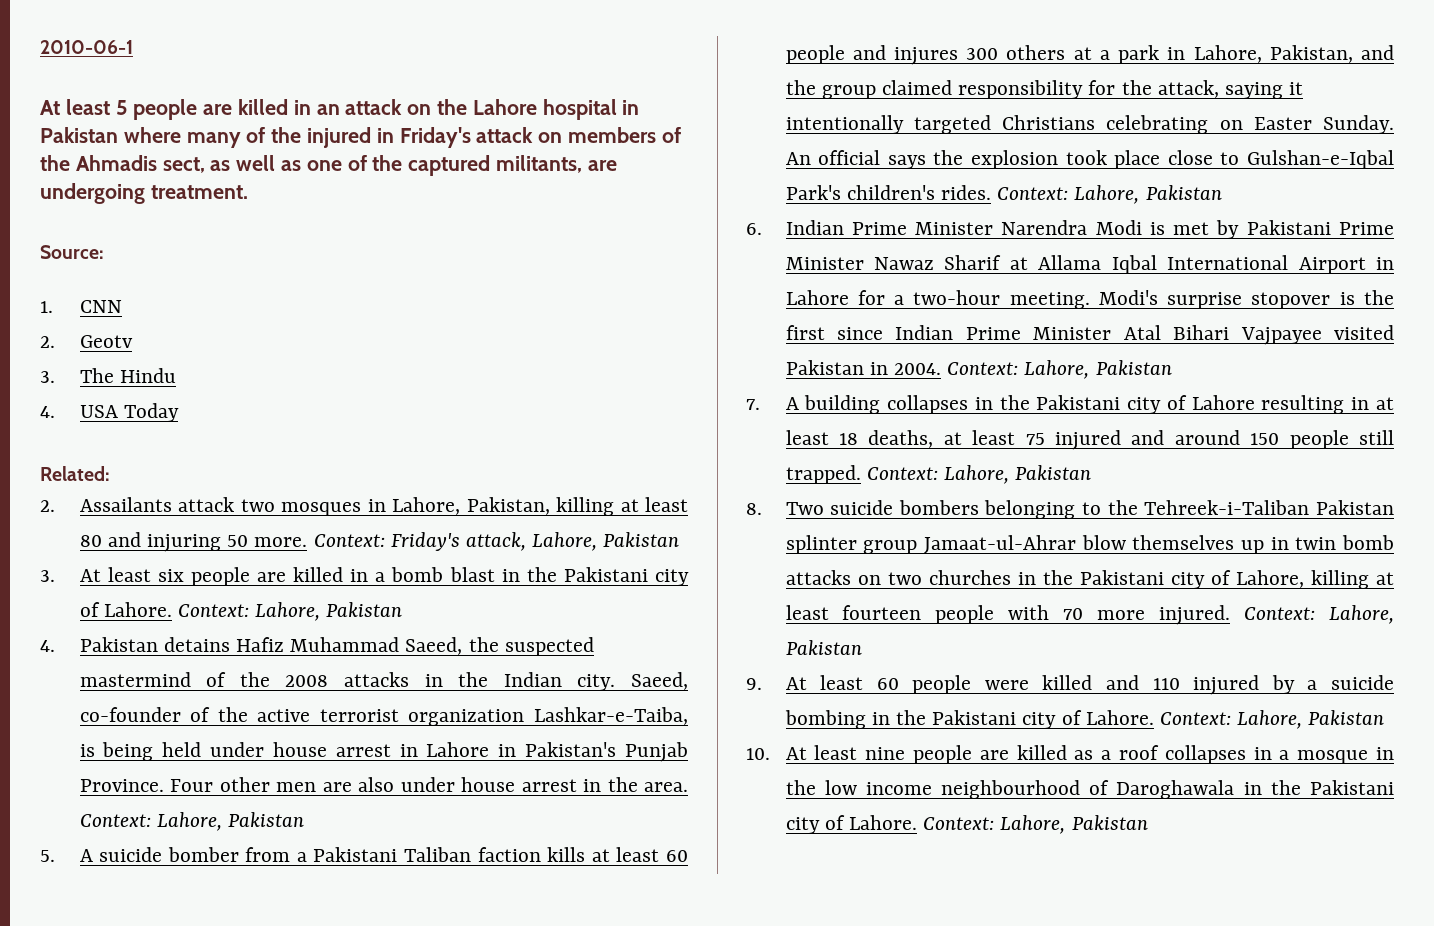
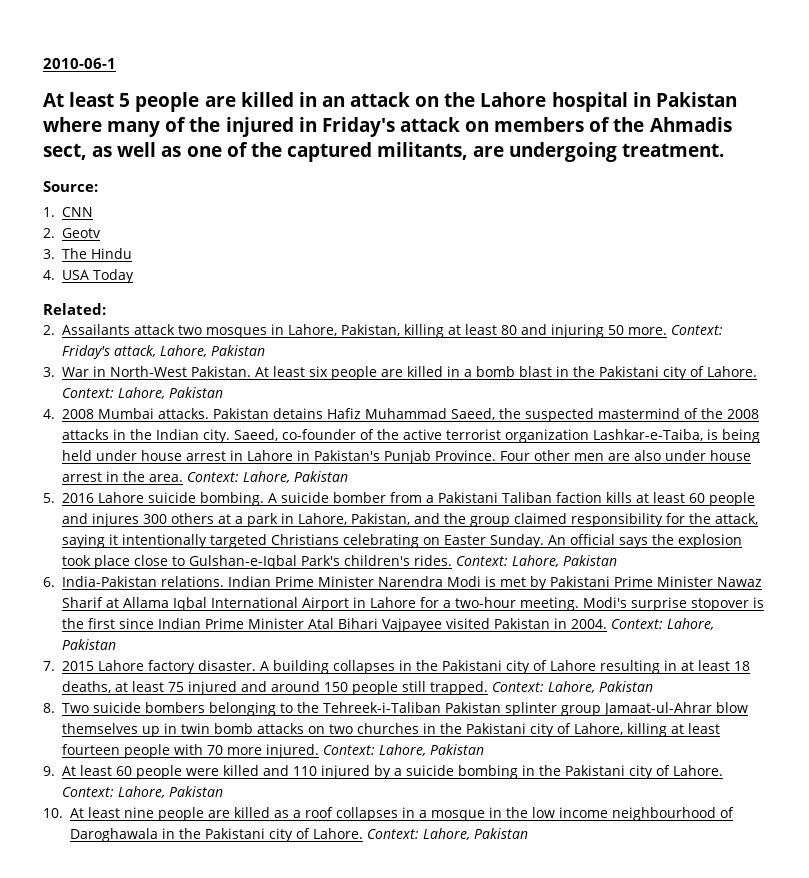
(55, 576) none -> [61,366,251,377] War in North-West Pakistan.
(55, 646) none -> [61,408,209,419] 2008 Mumbai attacks.
(55, 856) none -> [61,492,264,506] 2016 Lahore suicide bombing.
(762, 229) none -> [61,576,224,587] India-Pakistan relations.
(760, 404) none -> [61,660,256,674] 2015 Lahore factory disaster.

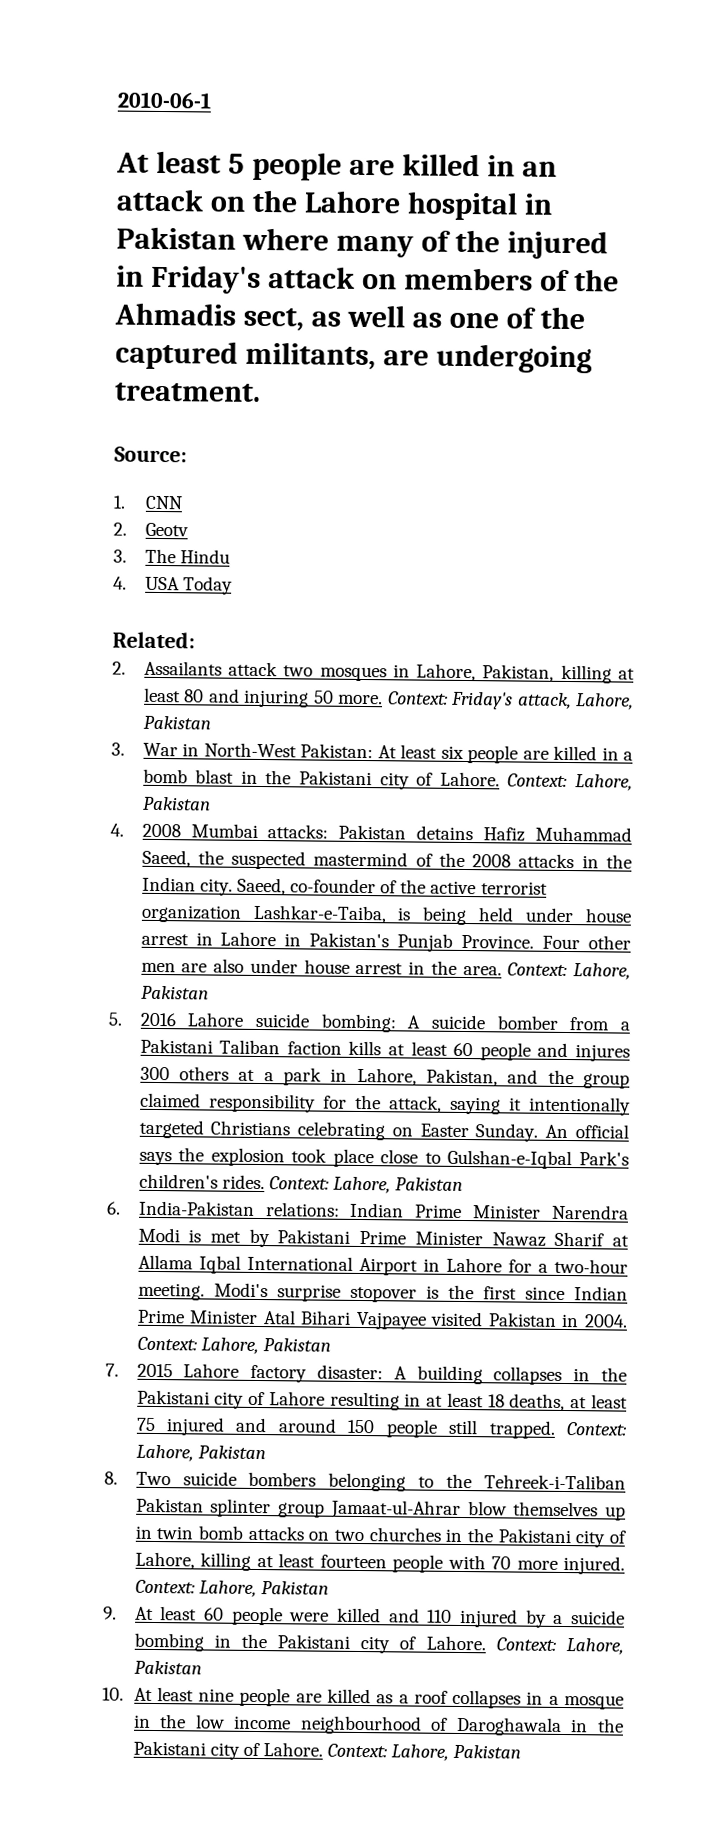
[190,366,251,377] Pakistan. -> [300,743,374,759] Pakistan:
[157,408,209,419] attacks. -> [267,824,329,839] attacks:
[199,492,264,506] bombing. -> [320,1013,397,1033] bombing:
[160,576,224,587] relations. -> [265,1202,340,1217] relations:
[197,660,256,671] disaster. -> [317,1364,384,1380] disaster:

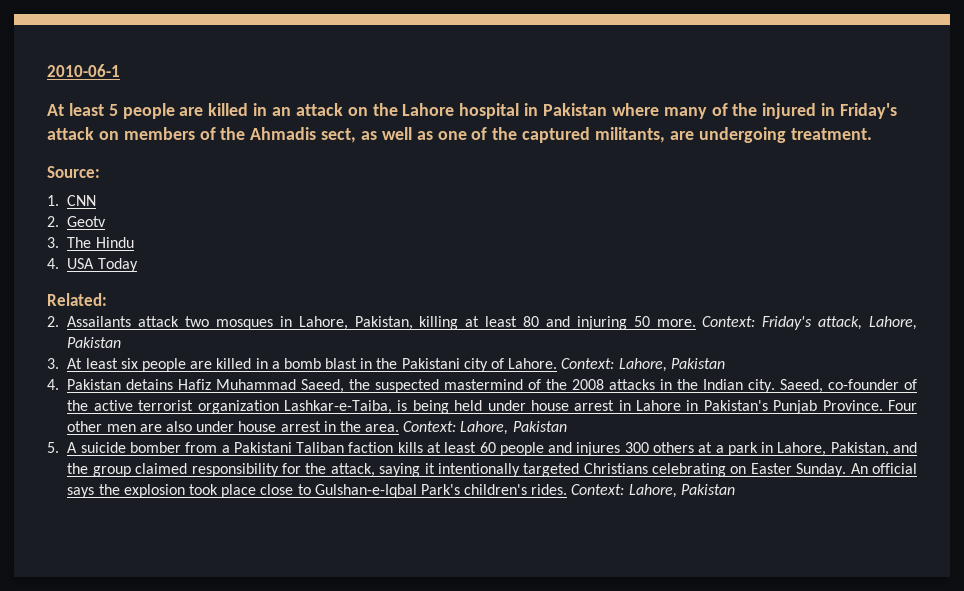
[142,742,374,759] War in North-West Pakistan: -> (59, 363) none
[141,823,329,839] 2008 Mumbai attacks: -> (59, 384) none
[139,1012,397,1033] 2016 Lahore suicide bombing: -> (59, 447) none
[107,1200,629,1220] [137,1227,630,1248] [137,1254,628,1276] [137,1282,628,1303] [136,1309,628,1330] [136,1336,331,1355] [105,1363,627,1385] [136,1389,629,1412] [135,1417,627,1439] [135,1444,266,1462] [104,1471,626,1492] [135,1497,626,1521] [134,1525,626,1548] [134,1551,626,1575] [134,1579,329,1597] [103,1606,625,1628] [133,1632,624,1655] [133,1660,202,1675] [102,1687,625,1710] [133,1714,624,1736] [132,1740,522,1761] // 6. India-Pakistan relations: Indian Prime Minister Narendra Modi is met by Pakistani Prime Minister Nawaz Sharif at Allama Iqbal International Airport in Lahore for a two-hour meeting. Modi's surprise stopover is the first since Indian Prime Minister Atal Bihari Vajpayee visited Pakistan in 2004. Context: Lahore, Pakistan // 7. 2015 Lahore factory disaster: A building collapses in the Pakistani city of Lahore resulting in at least 18 deaths, at least 75 injured and around 150 people still trapped. Context: Lahore, Pakistan // 8. Two suicide bombers belonging to the Tehreek-i-Taliban Pakistan splinter group Jamaat-ul-Ahrar blow themselves up in twin bomb attacks on two churches in the Pakistani city of Lahore, killing at least fourteen people with 70 more injured. Context: Lahore, Pakistan // 9. At least 60 people were killed and 110 injured by a suicide bombing in the Pakistani city of Lahore. Context: Lahore, Pakistan // 10. At least nine people are killed as a roof collapses in a mosque in the low income neighbourhood of Daroghawala in the Pakistani city of Lahore. Context: Lahore, Pakistan -> (735, 489) none

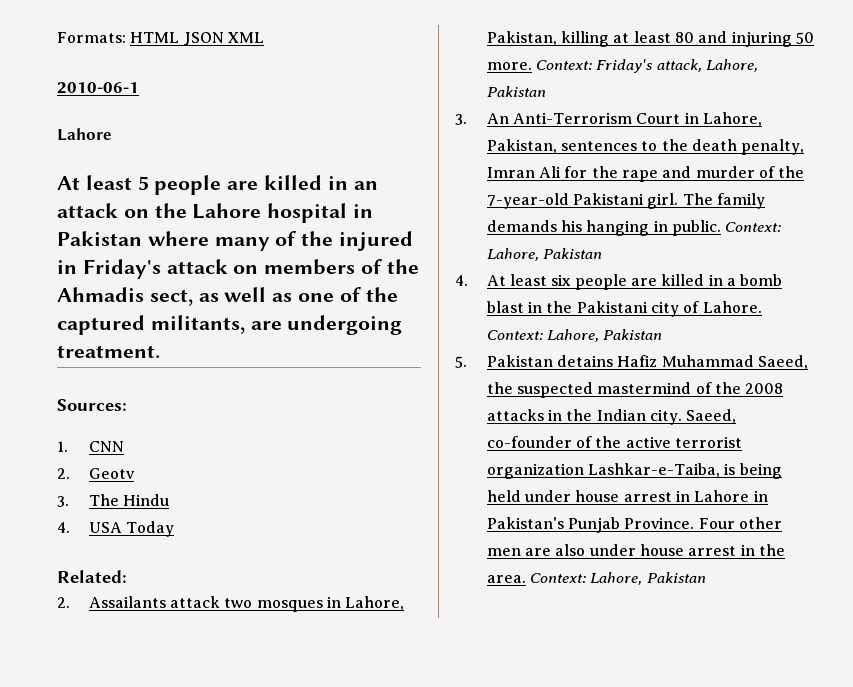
(47, 70) none -> [57,32,264,46] Formats: HTML JSON XML //
(120, 70) none -> [57,128,112,141] // Lahore
[47,166,100,178] Source: -> [57,399,127,411] Sources:
(59, 363) none -> [486,112,763,127] [486,139,805,155] [486,166,805,182] [486,193,766,209] [486,220,782,236] [486,248,603,261] [455,275,468,286] An Anti-Terrorism Court in Lahore, Pakistan, sentences to the death penalty, Imran Ali for the rape and murder of the 7-year-old Pakistani girl. The family demands his hanging in public. Context: Lahore, Pakistan // 4.
[47,379,59,390] 4. -> [455,356,467,368] 5.
[47,442,918,456] [67,463,917,477] [67,484,735,498] // 5. A suicide bomber from a Pakistani Taliban faction kills at least 60 people and injures 300 others at a park in Lahore, Pakistan, and the group claimed responsibility for the attack, saying it intentionally targeted Christians celebrating on Easter Sunday. An official says the explosion took place close to Gulshan-e-Iqbal Park's children's rides. Context: Lahore, Pakistan -> (706, 577) none

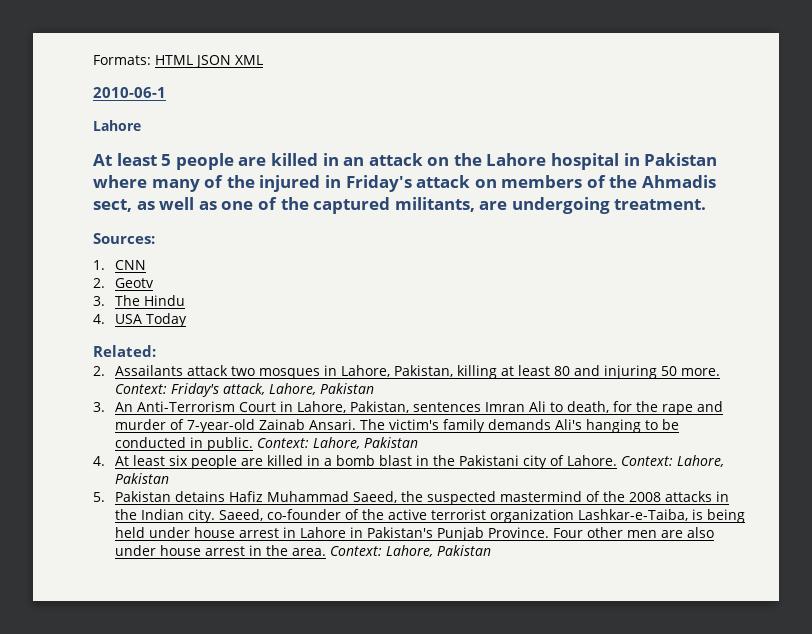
[641,139,805,155] [486,166,562,178] to the death penalty, Imran Ali -> [485,401,610,413] Imran Ali to death,
[778,166,805,178] [486,193,766,209] [486,220,650,236] the 7-year-old Pakistani girl. The family demands his hanging -> [187,419,680,433] [115,437,187,448] 7-year-old Zainab Ansari. The victim's family demands Ali's hanging to be conducted

